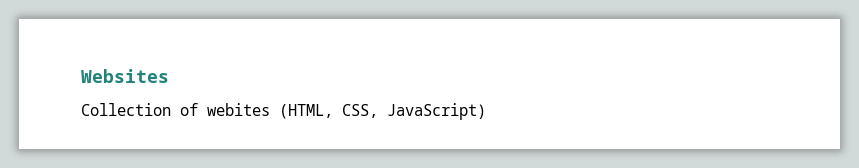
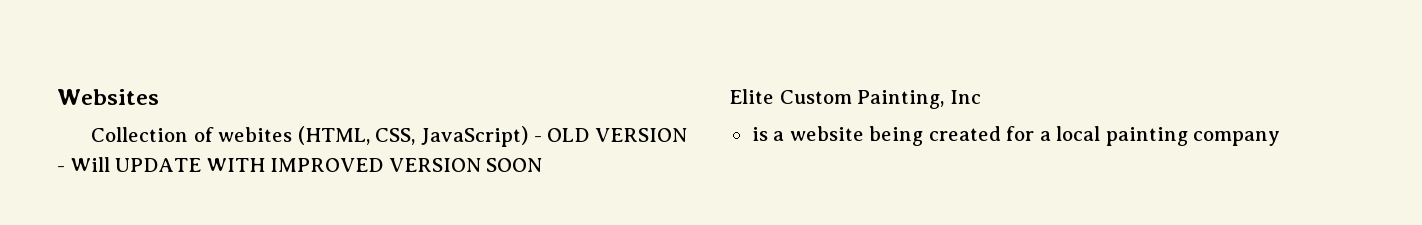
(486, 111) none -> [533,128,687,142] [57,157,543,172] [729,89,981,109] [751,126,1281,146] - OLD VERSION - Will UPDATE WITH IMPROVED VERSION SOON // Elite Custom Painting, Inc // is a website being created for a local painting company

